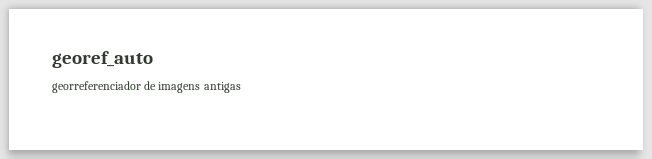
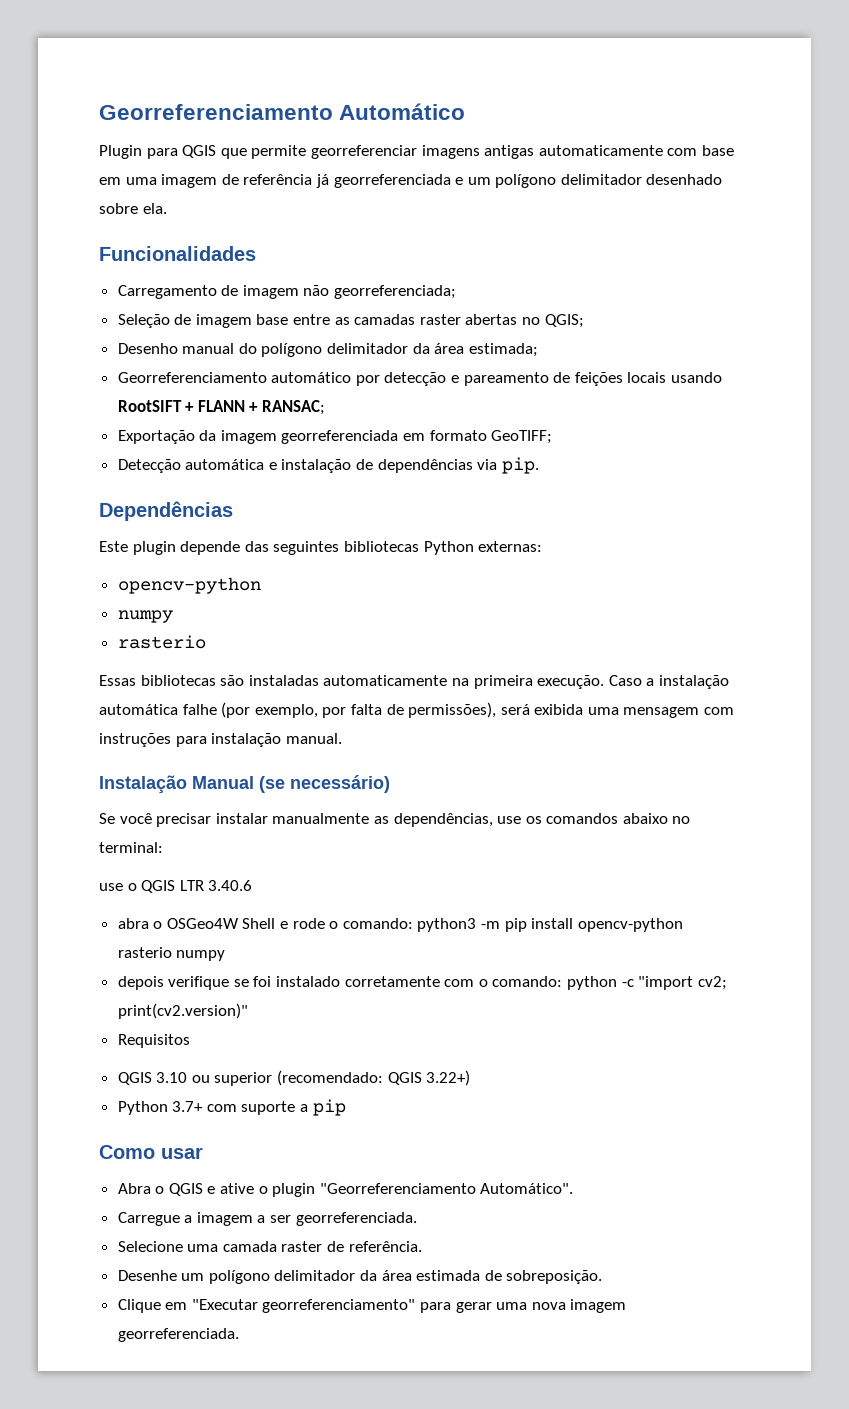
[52,51,153,68] [52,81,241,93] georef_auto // georreferenciador de imagens antigas -> [99,103,466,120] [99,145,734,159] [99,174,723,188] [99,203,167,214] [99,246,256,261] [117,285,457,299] [117,314,584,328] [117,343,538,357] [117,372,723,386] [117,400,326,415] [117,430,553,444] [117,457,539,474] [99,501,233,521] [99,541,543,555] [117,577,261,594] [117,610,173,623] [117,635,206,649] [99,675,729,689] [99,702,735,718] [99,733,342,747] [99,775,390,794] [99,813,691,827] [99,842,163,853] [99,880,253,893] [117,918,683,932] [117,947,226,961] [117,976,727,990] [117,1003,248,1019] [117,1034,190,1048] [117,1070,471,1086] [117,1099,346,1116] [99,1145,203,1159] [117,1183,574,1197] [117,1212,417,1226] [117,1241,422,1252] [117,1270,603,1284] [117,1299,627,1313] [117,1328,239,1342] Georreferenciamento Automático // Plugin para QGIS que permite georreferenciar imagens antigas automaticamente com base em uma imagem de referência já georreferenciada e um polígono delimitador desenhado sobre ela. // Funcionalidades // Carregamento de imagem não georreferenciada; // Seleção de imagem base entre as camadas raster abertas no QGIS; // Desenho manual do polígono delimitador da área estimada; // Georreferenciamento automático por detecção e pareamento de feições locais usando RootSIFT + FLANN + RANSAC; // Exportação da imagem georreferenciada em formato GeoTIFF; // Detecção automática e instalação de dependências via pip. // Dependências // Este plugin depende das seguintes bibliotecas Python externas: // opencv-python // numpy // rasterio // Essas bibliotecas são instaladas automaticamente na primeira execução. Caso a instalação automática falhe (por exemplo, por falta de permissões), será exibida uma mensagem com instruções para instalação manual. // Instalação Manual (se necessário) // Se você precisar instalar manualmente as dependências, use os comandos abaixo no terminal: // use o QGIS LTR 3.40.6 // abra o OSGeo4W Shell e rode o comando: python3 -m pip install opencv-python rasterio numpy // depois verifique se foi instalado corretamente com o comando: python -c "import cv2; print(cv2.version)" // Requisitos // QGIS 3.10 ou superior (recomendado: QGIS 3.22+) // Python 3.7+ com suporte a pip // Como usar // Abra o QGIS e ative o plugin "Georreferenciamento Automático". // Carregue a imagem a ser georreferenciada. // Selecione uma camada raster de referência. // Desenhe um polígono delimitador da área estimada de sobreposição. // Clique em "Executar georreferenciamento" para gerar uma nova imagem georreferenciada.

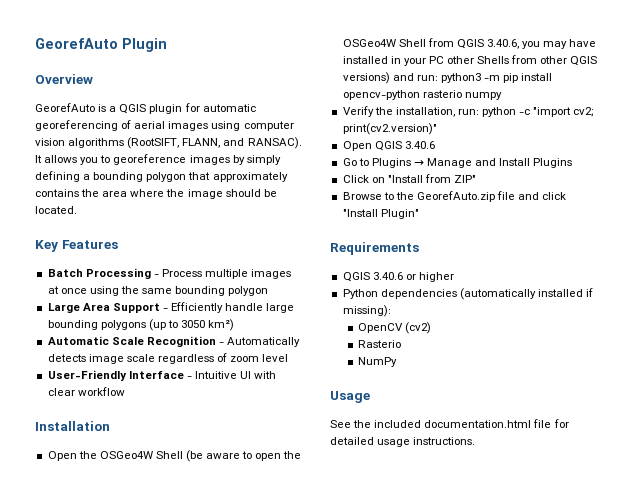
[99,103,466,120] [99,145,734,159] [99,174,723,188] [99,203,167,214] [99,246,256,261] [117,285,457,299] [117,314,584,328] [117,343,538,357] [117,372,723,386] [117,400,326,415] [117,430,553,444] [117,457,539,474] [99,501,233,521] [99,541,543,555] [117,577,261,594] [117,610,173,623] [117,635,206,649] [99,675,729,689] [99,702,735,718] [99,733,342,747] [99,775,390,794] [99,813,691,827] [99,842,163,853] [99,880,253,893] [117,918,413,929] Georreferenciamento Automático // Plugin para QGIS que permite georreferenciar imagens antigas automaticamente com base em uma imagem de referência já georreferenciada e um polígono delimitador desenhado sobre ela. // Funcionalidades // Carregamento de imagem não georreferenciada; // Seleção de imagem base entre as camadas raster abertas no QGIS; // Desenho manual do polígono delimitador da área estimada; // Georreferenciamento automático por detecção e pareamento de feições locais usando RootSIFT + FLANN + RANSAC; // Exportação da imagem georreferenciada em formato GeoTIFF; // Detecção automática e instalação de dependências via pip. // Dependências // Este plugin depende das seguintes bibliotecas Python externas: // opencv-python // numpy // rasterio // Essas bibliotecas são instaladas automaticamente na primeira execução. Caso a instalação automática falhe (por exemplo, por falta de permissões), será exibida uma mensagem com instruções para instalação manual. // Instalação Manual (se necessário) // Se você precisar instalar manualmente as dependências, use os comandos abaixo no terminal: // use o QGIS LTR 3.40.6 // abra o OSGeo4W Shell e rode o comando: -> [35,38,167,52] [35,74,93,84] [35,103,256,114] [35,120,294,131] [35,137,302,149] [35,154,281,165] [35,171,288,182] [35,189,277,199] [35,206,77,214] [35,240,118,252] [47,268,292,279] [47,286,269,296] [47,302,295,313] [47,319,235,331] [47,336,301,347] [47,353,289,364] [47,370,277,381] [47,387,125,396] [35,421,110,431] [47,450,302,462] [342,38,597,49] [342,55,598,66] [342,72,438,84] GeorefAuto Plugin // Overview // GeorefAuto is a QGIS plugin for automatic georeferencing of aerial images using computer vision algorithms (RootSIFT, FLANN, and RANSAC). It allows you to georeference images by simply defining a bounding polygon that approximately contains the area where the image should be located. // Key Features // Batch Processing - Process multiple images at once using the same bounding polygon // Large Area Support - Efficiently handle large bounding polygons (up to 3050 km²) // Automatic Scale Recognition - Automatically detects image scale regardless of zoom level // User-Friendly Interface - Intuitive UI with clear workflow // Installation // Open the OSGeo4W Shell (be aware to open the OSGeo4W Shell from QGIS 3.40.6, you may have installed in your PC other Shells from other QGIS versions) and run:
[117,976,563,990] depois verifique se foi instalado corretamente com o comando: -> [342,106,479,117] Verify the installation, run:
[117,1034,190,1048] [117,1070,471,1086] [117,1099,346,1116] [99,1145,203,1159] [117,1183,574,1197] [117,1212,417,1226] [117,1241,422,1252] [117,1270,603,1284] [117,1299,627,1313] [117,1328,239,1342] Requisitos // QGIS 3.10 ou superior (recomendado: QGIS 3.22+) // Python 3.7+ com suporte a pip // Como usar // Abra o QGIS e ative o plugin "Georreferenciamento Automático". // Carregue a imagem a ser georreferenciada. // Selecione uma camada raster de referência. // Desenhe um polígono delimitador da área estimada de sobreposição. // Clique em "Executar georreferenciamento" para gerar uma nova imagem georreferenciada. -> [342,141,435,151] [342,158,573,168] [342,174,477,183] [342,191,567,202] [342,209,419,219] [330,242,419,255] [342,272,454,282] [342,288,594,300] [342,305,391,317] [358,322,432,334] [358,340,402,348] [358,357,398,367] [330,391,370,403] [330,419,569,428] [330,437,476,447] Open QGIS 3.40.6 // Go to Plugins → Manage and Install Plugins // Click on "Install from ZIP" // Browse to the GeorefAuto.zip file and click "Install Plugin" // Requirements // QGIS 3.40.6 or higher // Python dependencies (automatically installed if missing): // OpenCV (cv2) // Rasterio // NumPy // Usage // See the included documentation.html file for detailed usage instructions.

